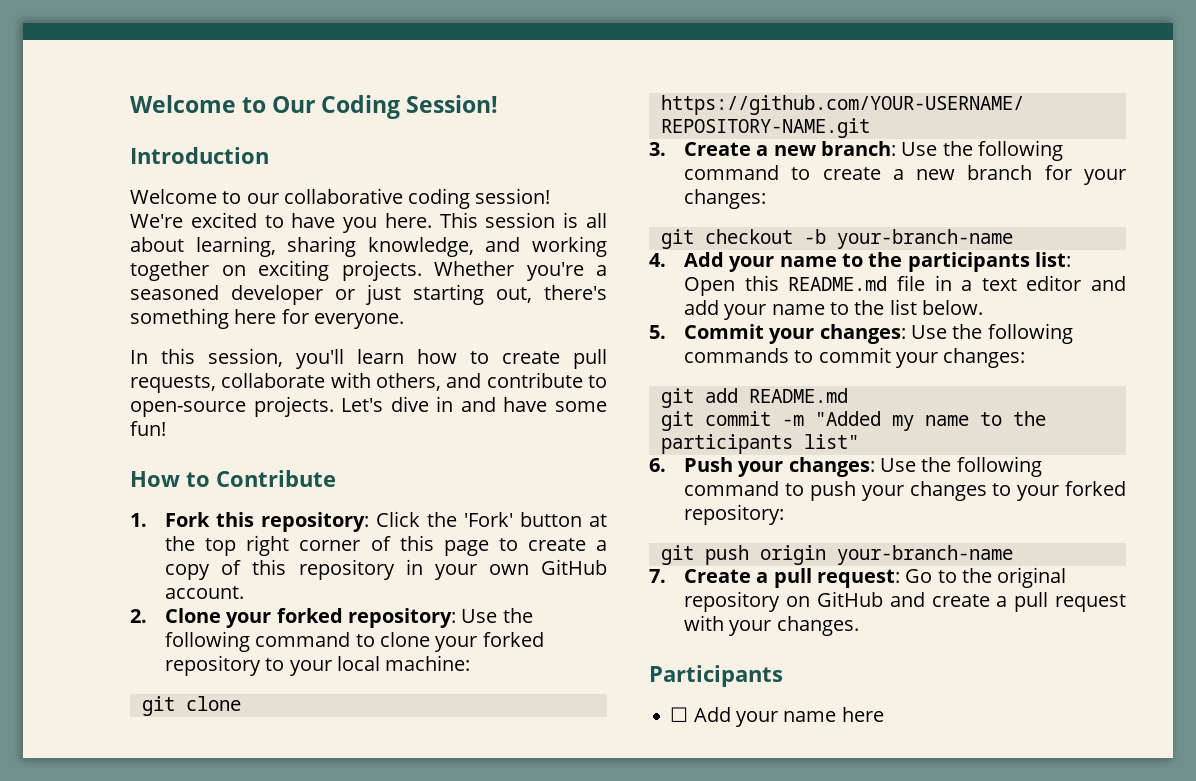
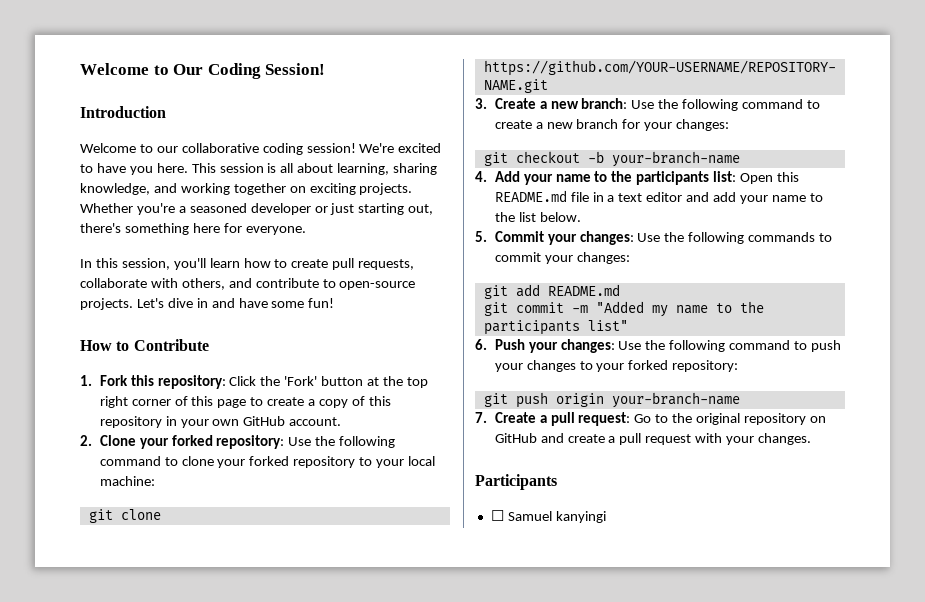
[693,707,884,727] Add your name here -> [507,511,606,523] Samuel kanyingi

